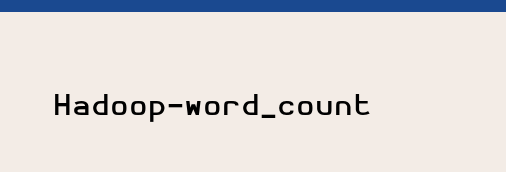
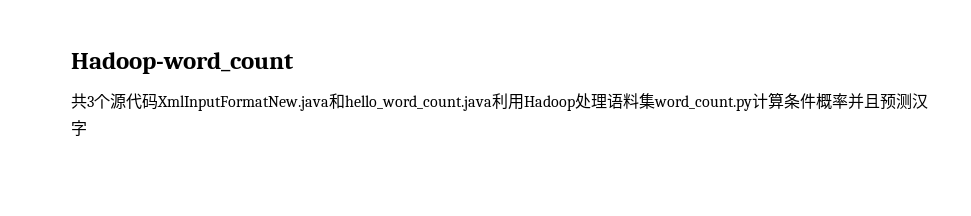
(372, 108) none -> [71,92,928,111] [71,120,87,136] // 共3个源代码XmlInputFormatNew.java和hello_word_count.java利用Hadoop处理语料集word_count.py计算条件概率并且预测汉字

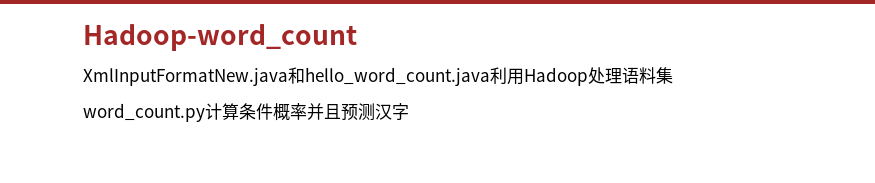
[71,93,158,110] 共3个源代码 -> (357, 37) none
(655, 101) none -> (673, 75) //

